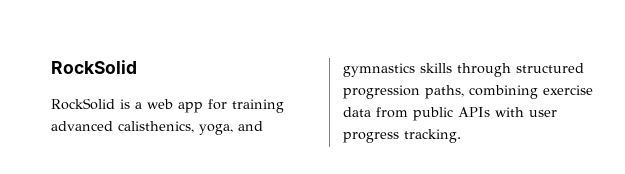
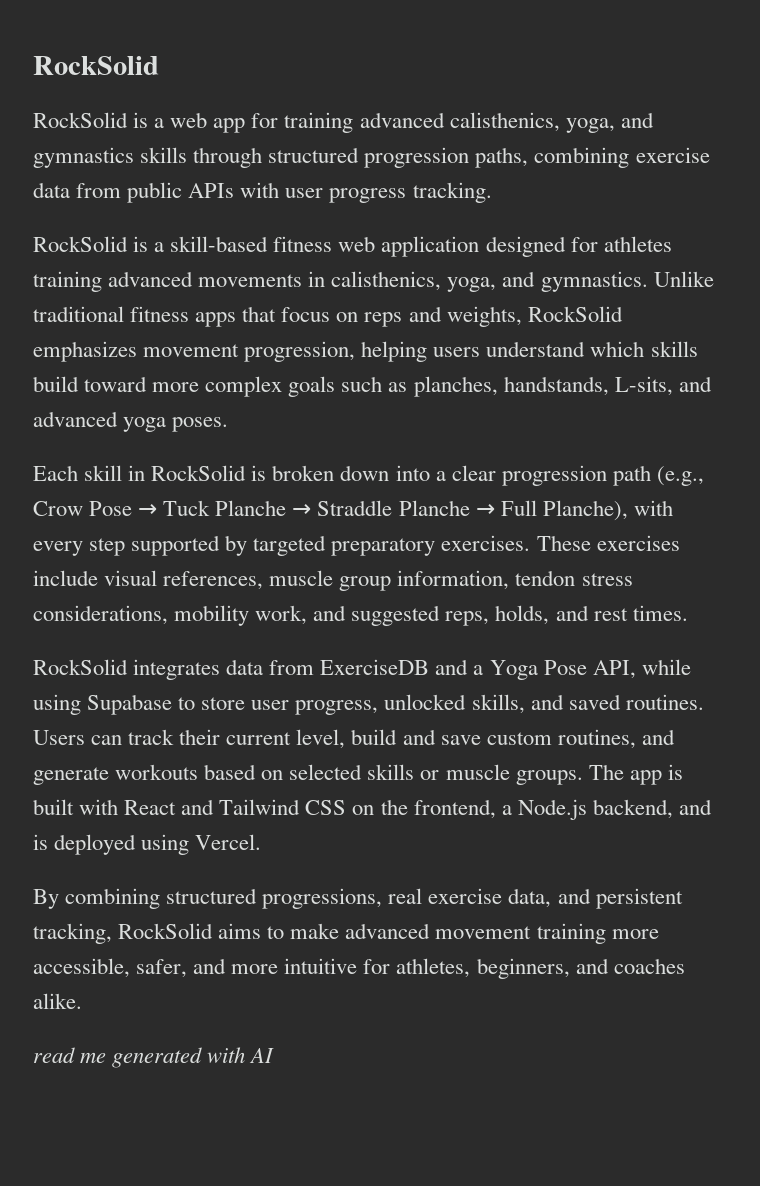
(461, 136) none -> [33,236,672,257] [33,271,714,292] [33,306,623,327] [33,341,698,362] [33,376,712,397] [33,411,229,432] [33,465,704,486] [33,500,673,521] [33,535,680,556] [33,570,633,591] [33,605,688,626] [33,659,691,680] [33,694,704,715] [33,729,675,749] [33,764,683,785] [33,799,712,820] [33,834,262,855] [33,888,683,909] [33,923,659,944] [33,958,685,979] [33,993,82,1009] [33,1047,275,1068] // RockSolid is a skill-based fitness web application designed for athletes training advanced movements in calisthenics, yoga, and gymnastics. Unlike traditional fitness apps that focus on reps and weights, RockSolid emphasizes movement progression, helping users understand which skills build toward more complex goals such as planches, handstands, L-sits, and advanced yoga poses. // Each skill in RockSolid is broken down into a clear progression path (e.g., Crow Pose → Tuck Planche → Straddle Planche → Full Planche), with every step supported by targeted preparatory exercises. These exercises include visual references, muscle group information, tendon stress considerations, mobility work, and suggested reps, holds, and rest times. // RockSolid integrates data from ExerciseDB and a Yoga Pose API, while using Supabase to store user progress, unlocked skills, and saved routines. Users can track their current level, build and save custom routines, and generate workouts based on selected skills or muscle groups. The app is built with React and Tailwind CSS on the frontend, a Node.js backend, and is deployed using Vercel. // By combining structured progressions, real exercise data, and persistent tracking, RockSolid aims to make advanced movement training more accessible, safer, and more intuitive for athletes, beginners, and coaches alike. // read me generated with AI

